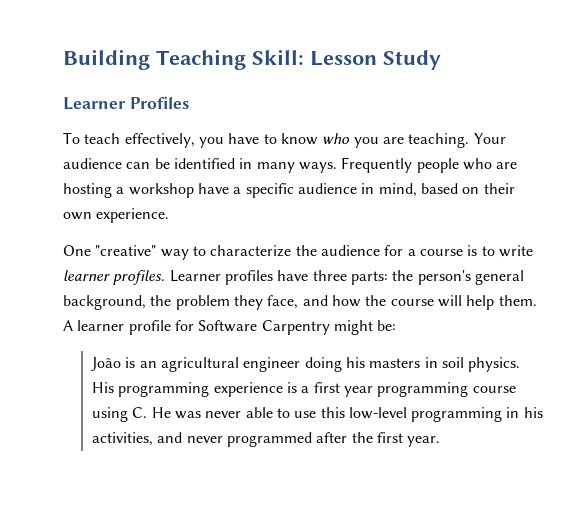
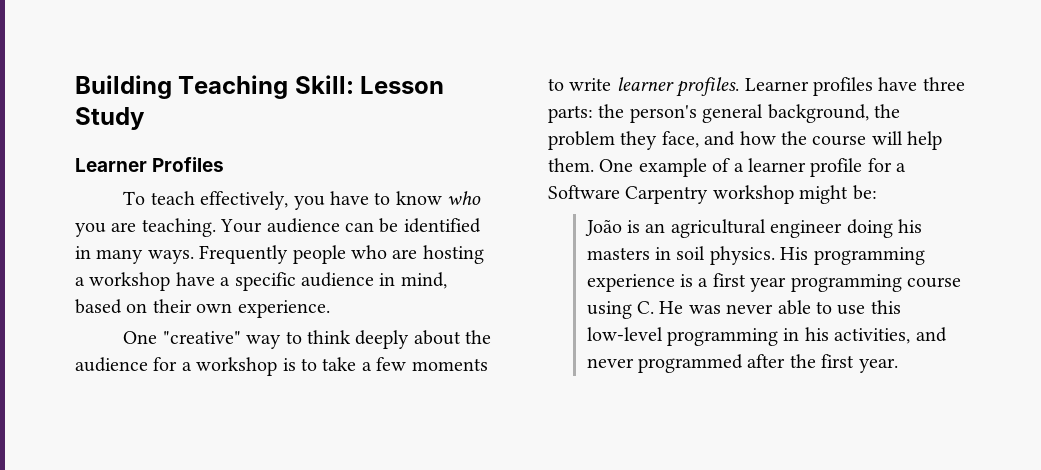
[210,245,292,257] characterize -> [306,330,461,349] think deeply about
[419,249,463,256] course -> [196,357,278,376] workshop
(495, 251) none -> [322,357,488,371] [548,78,564,91] take a few moments to
[63,320,73,331] A -> [599,158,744,177] One example of a
(194, 325) none -> [896,163,907,172] a
(330, 327) none -> [712,185,794,204] workshop

